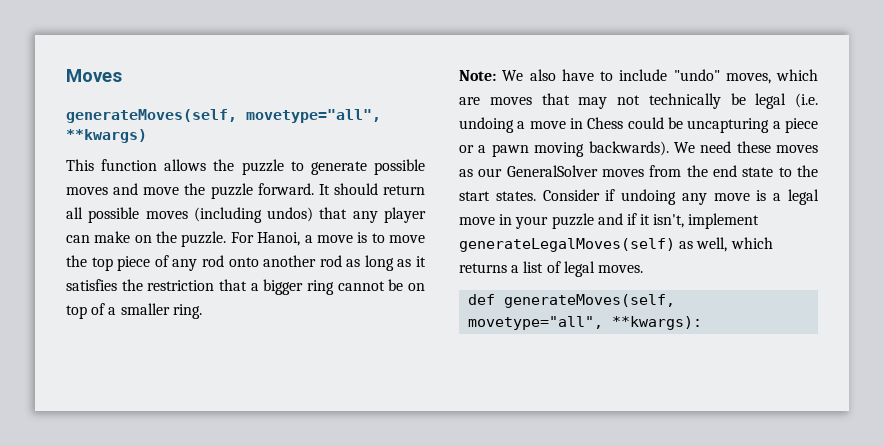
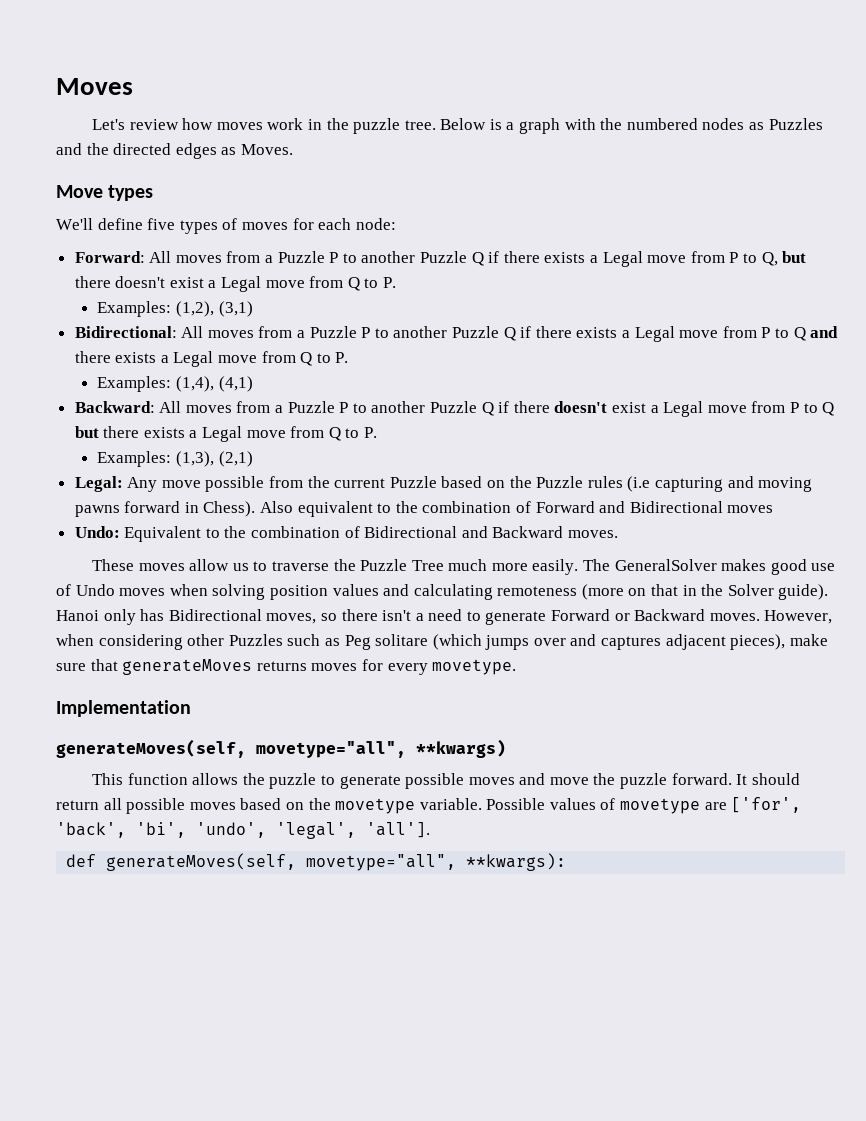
(122, 75) none -> [91,118,823,134] [56,143,293,159] [56,185,154,201] [56,218,396,234] [74,251,807,267] [74,276,397,292] [97,301,253,317] [74,326,839,342] [74,351,349,367] [97,376,253,392] [74,401,835,417] [74,426,378,442] [97,451,253,467] [74,476,813,492] [74,501,774,517] [74,526,619,542] [91,559,836,575] [56,584,829,600] [56,609,833,625] [56,634,828,650] [56,659,517,675] [56,700,191,717] // Let's review how moves work in the puzzle tree. Below is a graph with the numbered nodes as Puzzles and the directed edges as Moves. // Move types // We'll define five types of moves for each node: // Forward: All moves from a Puzzle P to another Puzzle Q if there exists a Legal move from P to Q, but there doesn't exist a Legal move from Q to P. // Examples: (1,2), (3,1) // Bidirectional: All moves from a Puzzle P to another Puzzle Q if there exists a Legal move from P to Q and there exists a Legal move from Q to P. // Examples: (1,4), (4,1) // Backward: All moves from a Puzzle P to another Puzzle Q if there doesn't exist a Legal move from P to Q but there exists a Legal move from Q to P. // Examples: (1,3), (2,1) // Legal: Any move possible from the current Puzzle based on the Puzzle rules (i.e capturing and moving pawns forward in Chess). Also equivalent to the combination of Forward and Bidirectional moves // Undo: Equivalent to the combination of Bidirectional and Backward moves. // These moves allow us to traverse the Puzzle Tree much more easily. The GeneralSolver makes good use of Undo moves when solving position values and calculating remoteness (more on that in the Solver guide). Hanoi only has Bidirectional moves, so there isn't a need to generate Forward or Backward moves. However, when considering other Puzzles such as Peg solitare (which jumps over and captures adjacent pieces), make sure that generateMoves returns moves for every movetype. // Implementation
[193,207,426,223] [66,231,426,247] [66,255,426,271] [66,279,425,295] [66,303,202,319] [459,69,818,84] [459,93,818,109] [459,117,818,133] [459,141,818,157] [459,165,818,177] [459,189,819,205] [459,213,760,229] [459,237,773,252] [459,261,643,277] (including undos) that any player can make on the puzzle. For Hanoi, a move is to move the top piece of any rod onto another rod as long as it satisfies the restriction that a bigger ring cannot be on top of a smaller ring. // Note: We also have to include "undo" moves, which are moves that may not technically be legal (i.e. undoing a move in Chess could be uncapturing a piece or a pawn moving backwards). We need these moves as our GeneralSolver moves from the end state to the start states. Consider if undoing any move is a legal move in your puzzle and if it isn't, implement generateLegalMoves(self) as well, which returns a list of legal moves. -> [240,797,802,814] [56,822,430,839] based on the movetype variable. Possible values of movetype are ['for', 'back', 'bi', 'undo', 'legal', 'all'].

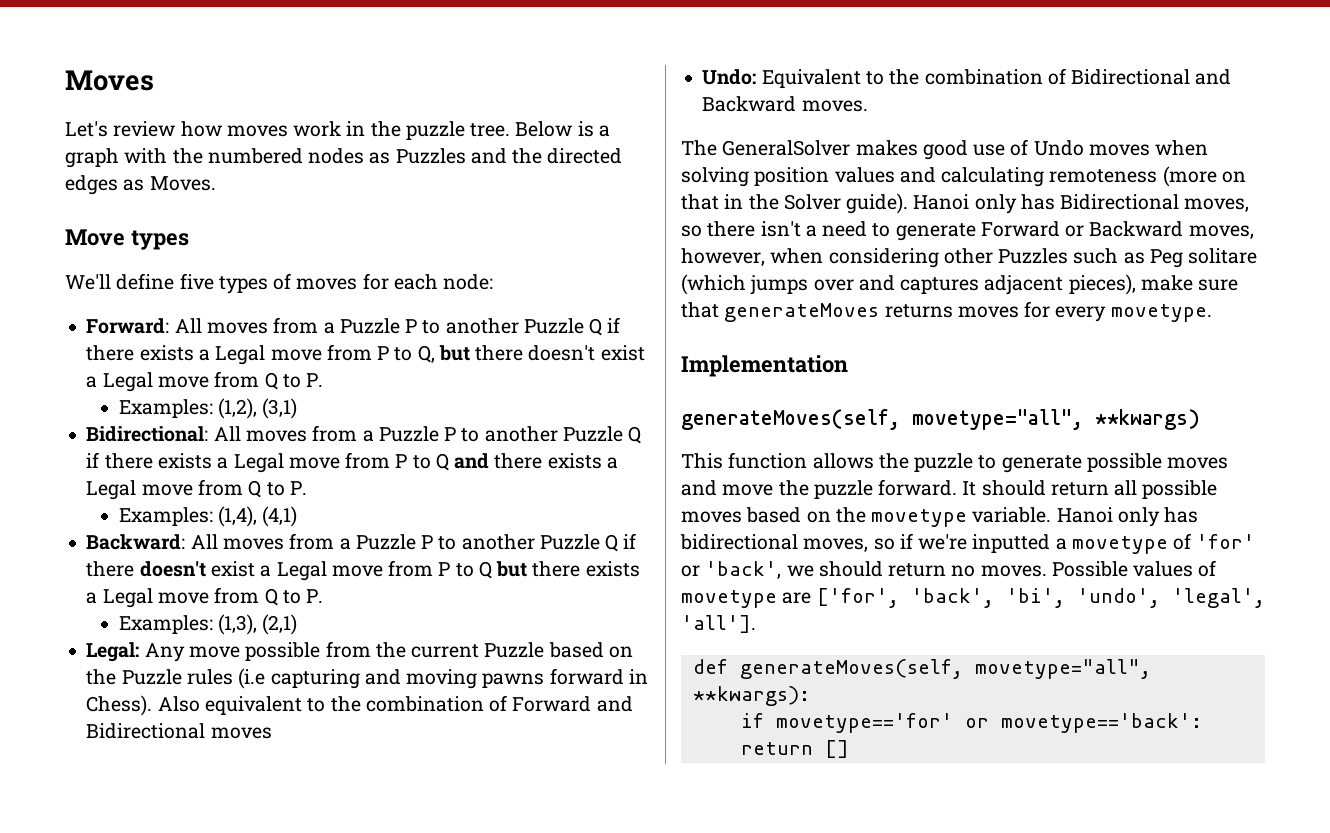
[91,559,579,575] These moves allow us to traverse the Puzzle Tree much more easily. -> (868, 106) none
[709,610,833,624] moves. However, -> [1188,225,1254,239] [681,248,765,266] moves, however,
(482, 804) none -> [1056,507,1199,527] [680,533,1256,554] [681,561,1047,579] Hanoi only has bidirectional moves, so if we're inputted a movetype of 'for' or 'back', we should return no moves.
(567, 862) none -> [740,713,1202,733] [740,740,849,758] // if movetype=='for' or movetype=='back': return []

